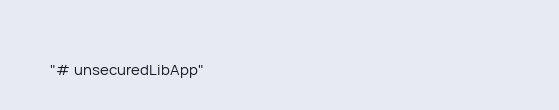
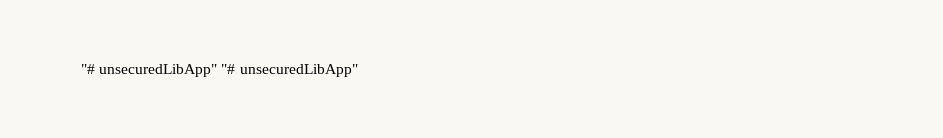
[50,65,205,78] "# unsecuredLibApp" -> [81,64,358,77] "# unsecuredLibApp" "# unsecuredLibApp"

